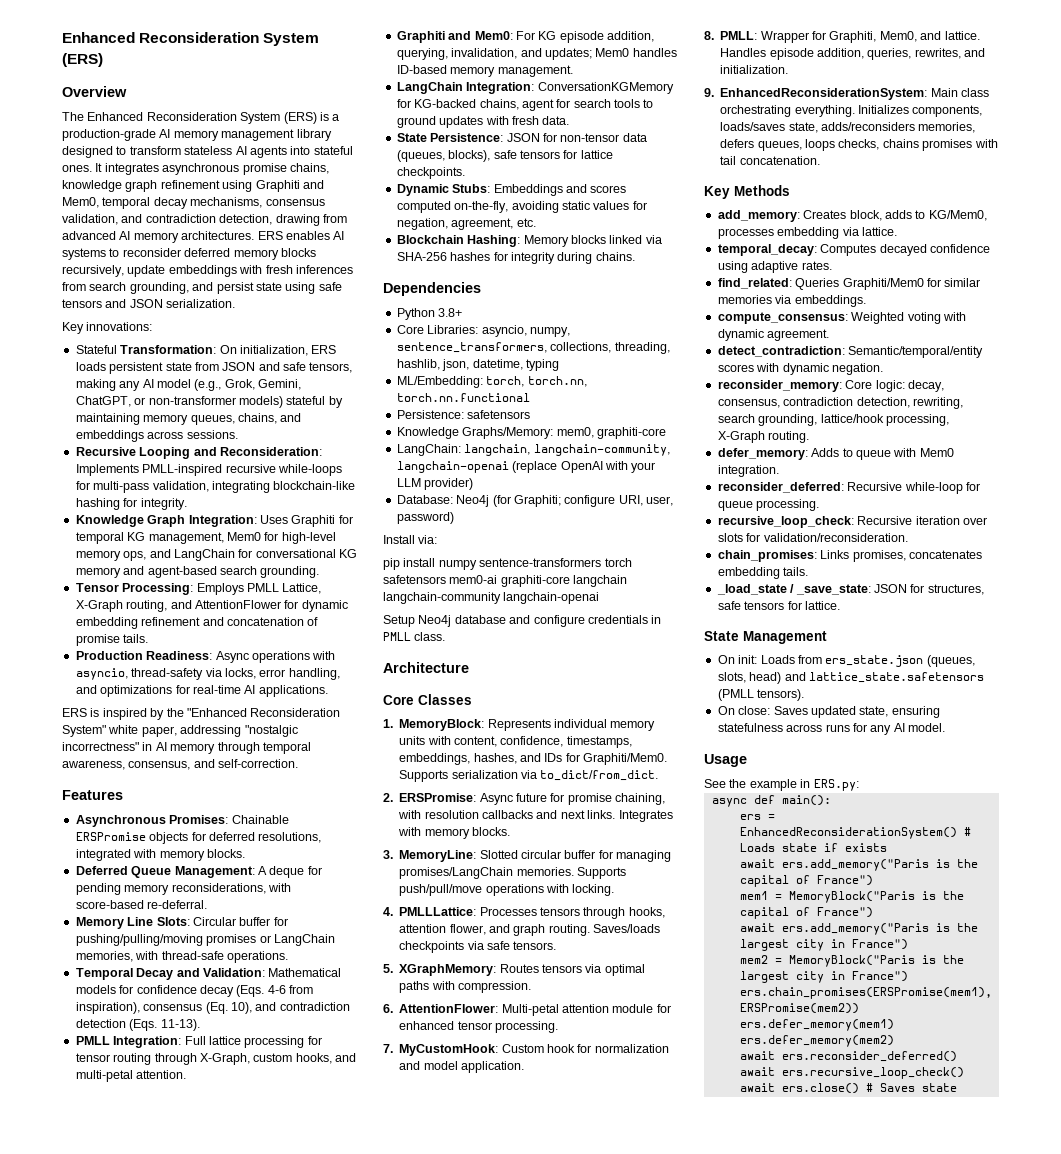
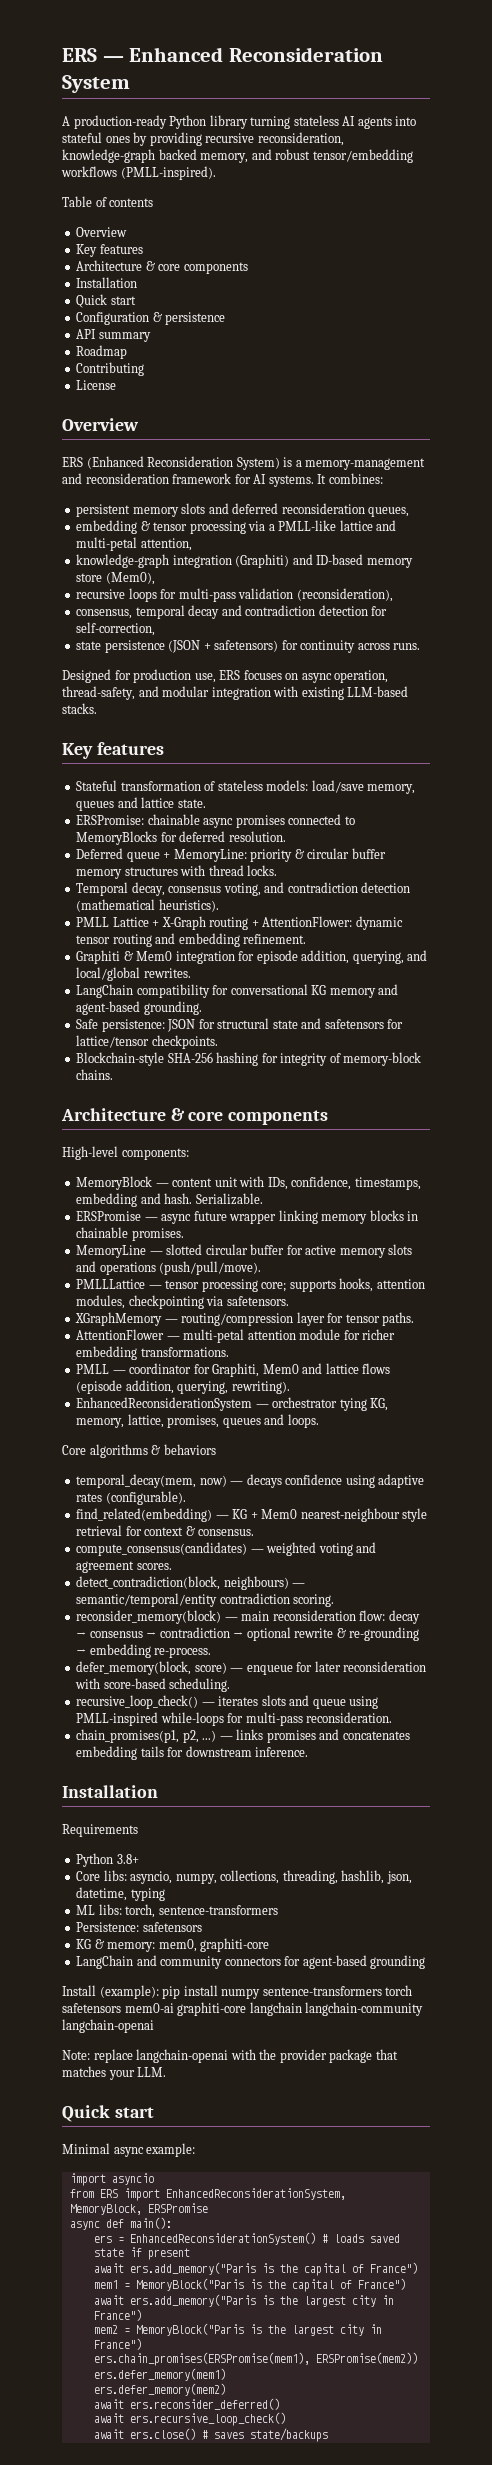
[62,32,320,46] [62,53,103,67] [62,86,127,97] [62,112,340,124] [62,129,332,141] [62,146,181,158] Enhanced Reconsideration System (ERS) // Overview // The Enhanced Reconsideration System (ERS) is a production-grade AI memory management library designed to transform -> [62,47,383,62] [62,75,130,93] [62,115,291,129] ERS — Enhanced Reconsideration System // A production-ready Python library turning
[62,163,329,175] [62,180,324,192] [62,197,325,209] [62,214,347,226] [62,231,345,243] [62,248,316,260] [62,265,353,277] [62,282,342,294] [62,299,236,308] [62,322,153,334] ones. It integrates asynchronous promise chains, knowledge graph refinement using Graphiti and Mem0, temporal decay mechanisms, consensus validation, and contradiction detection, drawing from advanced AI memory architectures. ERS enables AI systems to reconsider deferred memory blocks recursively, update embeddings with fresh inferences from search grounding, and persist state using safe tensors and JSON serialization. // Key innovations: -> [105,132,344,146] [62,149,413,163] [61,166,216,180] [62,196,154,207] [76,227,128,237] [76,244,143,257] [76,260,248,274] [76,277,138,288] [76,294,136,308] [76,312,226,325] [76,329,151,342] [76,345,128,359] [76,362,145,376] [76,380,117,390] [62,418,139,431] [62,456,426,470] [62,473,383,487] [76,503,410,517] [76,520,397,534] [76,537,192,551] [76,554,413,568] [76,572,155,585] [76,588,393,602] [76,605,388,619] [76,622,156,636] [76,640,421,653] [62,669,389,683] [62,686,409,700] [62,703,97,714] [62,742,164,759] ones by providing recursive reconsideration, knowledge-graph backed memory, and robust tensor/embedding workflows (PMLL-inspired). // Table of contents // Overview // Key features // Architecture & core components // Installation // Quick start // Configuration & persistence // API summary // Roadmap // Contributing // License // Overview // ERS (Enhanced Reconsideration System) is a memory-management and reconsideration framework for AI systems. It combines: // persistent memory slots and deferred reconsideration queues, // embedding & tensor processing via a PMLL-like lattice and multi-petal attention, // knowledge-graph integration (Graphiti) and ID-based memory store (Mem0), // recursive loops for multi-pass validation (reconsideration), // consensus, temporal decay and contradiction detection for self-correction, // state persistence (JSON + safetensors) for continuity across runs. // Designed for production use, ERS focuses on async operation, thread-safety, and modular integration with existing LLM-based stacks. // Key features
[120,345,337,356] [75,362,353,374] [75,379,301,391] [75,396,343,408] [75,413,302,425] [75,430,238,442] [75,447,322,459] [75,464,342,476] [75,481,356,493] [75,498,187,510] [75,515,353,527] [75,532,336,544] [75,549,235,561] Transformation: On initialization, ERS loads persistent state from JSON and safe tensors, making any AI model (e.g., Grok, Gemini, ChatGPT, or non-transformer models) stateful by maintaining memory queues, chains, and embeddings across sessions. // Recursive Looping and Reconsideration: Implements PMLL-inspired recursive while-loops for multi-pass validation, integrating blockchain-like hashing for integrity. // Knowledge Graph Integration: Uses Graphiti for temporal KG management, Mem0 for high-level memory ops, and LangChain -> [120,780,416,794] [76,797,206,811] [76,814,355,828] [76,831,286,845] [76,848,386,862] [76,865,278,879] [76,882,411,896] [76,899,219,912] [76,916,403,930] [76,933,307,947] [76,950,428,964] [76,967,191,981] [76,984,210,998] transformation of stateless models: load/save memory, queues and lattice state. // ERSPromise: chainable async promises connected to MemoryBlocks for deferred resolution. // Deferred queue + MemoryLine: priority & circular buffer memory structures with thread locks. // Temporal decay, consensus voting, and contradiction detection (mathematical heuristics). // PMLL Lattice + X-Graph routing + AttentionFlower: dynamic tensor routing and embedding refinement. // Graphiti & Mem0 integration for episode addition, querying, and local/global rewrites. // LangChain compatibility
[219,566,257,575] search -> (141, 1008) none
[75,583,322,595] [75,600,348,612] [75,617,319,629] [75,634,149,646] [75,651,336,663] [75,668,340,680] [75,685,328,697] [62,708,341,720] [62,725,298,737] [62,742,311,754] [62,759,299,770] [62,790,123,800] [75,815,289,827] [75,832,322,844] [75,849,245,861] [75,866,322,878] [75,883,291,895] [75,900,208,909] [75,917,288,929] [75,934,335,946] [75,951,288,963] [75,968,342,980] [75,985,313,997] [75,1002,350,1014] [75,1019,200,1031] [75,1036,322,1048] [75,1053,356,1065] [75,1070,187,1082] [396,31,654,43] [396,48,677,60] [396,65,573,77] [396,82,674,94] [396,99,654,111] [396,116,570,128] [396,133,647,142] [396,150,613,162] [396,167,465,179] [396,184,627,196] [396,201,647,213] [396,218,536,230] [396,235,662,247] [396,252,635,264] [383,282,481,296] Tensor Processing: Employs PMLL Lattice, X-Graph routing, and AttentionFlower for dynamic embedding refinement and concatenation of promise tails. // Production Readiness: Async operations with asyncio, thread-safety via locks, error handling, and optimizations for real-time AI applications. // ERS is inspired by the "Enhanced Reconsideration System" white paper, addressing "nostalgic incorrectness" in AI memory through temporal awareness, consensus, and self-correction. // Features // Asynchronous Promises: Chainable ERSPromise objects for deferred resolutions, integrated with memory blocks. // Deferred Queue Management: A deque for pending memory reconsiderations, with score-based re-deferral. // Memory Line Slots: Circular buffer for pushing/pulling/moving promises or LangChain memories, with thread-safe operations. // Temporal Decay and Validation: Mathematical models for confidence decay (Eqs. 4-6 from inspiration), consensus (Eq. 10), and contradiction detection (Eqs. 11-13). // PMLL Integration: Full lattice processing for tensor routing through X-Graph, custom hooks, and multi-petal attention. // Graphiti and Mem0: For KG episode addition, querying, invalidation, and updates; Mem0 handles ID-based memory management. // LangChain Integration: ConversationKGMemory for KG-backed chains, agent for search tools to ground updates with fresh data. // State Persistence: JSON for non-tensor data (queues, blocks), safe tensors for lattice checkpoints. // Dynamic Stubs: Embeddings and scores computed on-the-fly, avoiding static values for negation, agreement, etc. // Blockchain Hashing: Memory blocks linked via SHA-256 hashes for integrity during chains. // Dependencies -> [76,1018,404,1032] [76,1035,218,1049] [76,1052,422,1066] [76,1069,114,1080] [61,1108,329,1125] [62,1146,189,1160] [76,1176,421,1190] [76,1193,263,1207] [76,1210,419,1224] [76,1227,184,1241] [76,1244,413,1258] [76,1261,262,1275] [76,1278,425,1292] [76,1295,289,1309] [75,1312,415,1326] [76,1329,396,1343] [76,1346,229,1360] [76,1363,391,1377] [76,1380,290,1394] [76,1397,389,1411] [76,1414,319,1428] [62,1444,216,1458] [76,1474,425,1488] [76,1491,186,1505] [76,1508,428,1522] [76,1525,255,1536] [76,1542,377,1556] [76,1561,172,1573] [76,1576,306,1590] [76,1593,335,1607] [76,1610,420,1624] [76,1627,420,1641] [76,1644,212,1658] [76,1661,427,1675] [75,1678,231,1692] [76,1695,379,1709] [76,1712,393,1726] [76,1729,410,1743] [76,1746,309,1760] [62,1785,158,1798] [62,1824,138,1837] Safe persistence: JSON for structural state and safetensors for lattice/tensor checkpoints. // Blockchain-style SHA-256 hashing for integrity of memory-block chains. // Architecture & core components // High-level components: // MemoryBlock — content unit with IDs, confidence, timestamps, embedding and hash. Serializable. // ERSPromise — async future wrapper linking memory blocks in chainable promises. // MemoryLine — slotted circular buffer for active memory slots and operations (push/pull/move). // PMLLLattice — tensor processing core; supports hooks, attention modules, checkpointing via safetensors. // XGraphMemory — routing/compression layer for tensor paths. // AttentionFlower — multi-petal attention module for richer embedding transformations. // PMLL — coordinator for Graphiti, Mem0 and lattice flows (episode addition, querying, rewriting). // EnhancedReconsiderationSystem — orchestrator tying KG, memory, lattice, promises, queues and loops. // Core algorithms & behaviors // temporal_decay(mem, now) — decays confidence using adaptive rates (configurable). // find_related(embedding) — KG + Mem0 nearest-neighbour style retrieval for context & consensus. // compute_consensus(candidates) — weighted voting and agreement scores. // detect_contradiction(block, neighbours) — semantic/temporal/entity contradiction scoring. // reconsider_memory(block) — main reconsideration flow: decay → consensus → contradiction → optional rewrite & re-grounding → embedding re-process. // defer_memory(block, score) — enqueue for later reconsideration with score-based scheduling. // recursive_loop_check() — iterates slots and queue using PMLL-inspired while-loops for multi-pass reconsideration. // chain_promises(p1, p2, ...) — links promises and concatenates embedding tails for downstream inference. // Installation // Requirements
[427,325,479,334] Libraries: -> [103,1870,127,1881] libs:
[396,342,547,353] sentence_transformers, -> (217, 1878) none
[396,376,587,388] [396,393,530,402] ML/Embedding: torch, torch.nn, torch.nn.functional -> [76,1904,278,1918] ML libs: torch, sentence-transformers
[396,427,554,439] Knowledge Graphs/Memory: -> [76,1939,156,1952] KG & memory:
[396,444,670,456] [396,461,656,473] [396,478,474,490] [396,495,673,507] [396,512,454,524] LangChain: langchain, langchain-community, langchain-openai (replace OpenAI with your LLM provider) // Database: Neo4j (for Graphiti; configure URI, user, password) -> [76,1955,426,1969] LangChain and community connectors for agent-based grounding
[418,535,438,544] via: // -> [99,1985,159,1999] (example):
[383,615,662,627] [383,632,446,641] [383,662,469,673] [383,694,472,705] [383,719,656,731] [399,736,632,748] [399,753,668,765] [399,770,659,782] [383,793,666,805] [398,810,673,822] [398,827,510,839] [383,850,672,862] [399,867,626,879] [399,884,615,896] [383,907,665,919] [399,924,661,936] [399,941,557,953] [383,964,645,976] [399,981,531,993] [383,1004,671,1016] [399,1021,558,1033] [383,1044,669,1056] [399,1061,524,1073] [704,31,980,43] [720,48,986,60] [720,65,789,74] [704,88,989,100] [720,105,983,117] [720,122,976,133] [720,139,998,151] [720,156,820,165] [704,185,790,199] [717,210,987,222] [717,227,897,239] [717,244,990,256] [717,261,832,273] [717,278,981,290] [717,295,866,307] [717,312,966,324] [717,329,830,341] [717,346,984,358] [717,363,883,375] [717,380,944,392] [717,397,963,409] [717,414,949,426] [717,431,810,443] [717,448,954,460] [717,465,779,477] [717,482,980,494] [717,499,820,511] [717,516,987,528] [717,533,908,542] [717,550,982,562] [717,567,809,579] [716,584,984,595] [717,601,840,610] [704,631,827,644] [717,655,975,667] [717,672,984,684] [717,689,805,701] [717,706,940,718] [717,723,945,735] [704,754,747,767] [704,779,859,791] Setup Neo4j database and configure credentials in PMLL class. // Architecture // Core Classes // 1. MemoryBlock: Represents individual memory units with content, confidence, timestamps, embeddings, hashes, and IDs for Graphiti/Mem0. Supports serialization via to_dict/from_dict. // 2. ERSPromise: Async future for promise chaining, with resolution callbacks and next links. Integrates with memory blocks. // 3. MemoryLine: Slotted circular buffer for managing promises/LangChain memories. Supports push/pull/move operations with locking. // 4. PMLLLattice: Processes tensors through hooks, attention flower, and graph routing. Saves/loads checkpoints via safe tensors. // 5. XGraphMemory: Routes tensors via optimal paths with compression. // 6. AttentionFlower: Multi-petal attention module for enhanced tensor processing. // 7. MyCustomHook: Custom hook for normalization and model application. // 8. PMLL: Wrapper for Graphiti, Mem0, and lattice. Handles episode addition, queries, rewrites, and initialization. // 9. EnhancedReconsiderationSystem: Main class orchestrating everything. Initializes components, loads/saves state, adds/reconsiders memories, defers queues, loops checks, chains promises with tail concatenation. // Key Methods // add_memory: Creates block, adds to KG/Mem0, processes embedding via lattice. // temporal_decay: Computes decayed confidence using adaptive rates. // find_related: Queries Graphiti/Mem0 for similar memories via embeddings. // compute_consensus: Weighted voting with dynamic agreement. // detect_contradiction: Semantic/temporal/entity scores with dynamic negation. // reconsider_memory: Core logic: decay, consensus, contradiction detection, rewriting, search grounding, lattice/hook processing, X-Graph routing. // defer_memory: Adds to queue with Mem0 integration. // reconsider_deferred: Recursive while-loop for queue processing. // recursive_loop_check: Recursive iteration over slots for validation/reconsideration. // chain_promises: Links promises, concatenates embedding tails. // _load_state / _save_state: JSON for structures, safe tensors for lattice. // State Management // On init: Loads from ers_state.json (queues, slots, head) and lattice_state.safetensors (PMLL tensors). // On close: Saves updated state, ensuring statefulness across runs for any AI model. // Usage // See the example in ERS.py: -> [62,2049,398,2063] [62,2066,167,2080] [62,2105,154,2122] [62,2143,196,2157] [69,2173,154,2186] [69,2188,346,2201] [69,2203,208,2215] Note: replace langchain-openai with the provider package that matches your LLM. // Quick start // Minimal async example: // import asyncio // from ERS import EnhancedReconsiderationSystem, MemoryBlock, ERSPromise
[739,843,775,852] Loads -> [333,2234,400,2243] loads saved
[844,843,887,852] exists -> [147,2248,190,2260] present
[879,1083,957,1092] Saves state -> [213,2428,328,2442] saves state/backups

